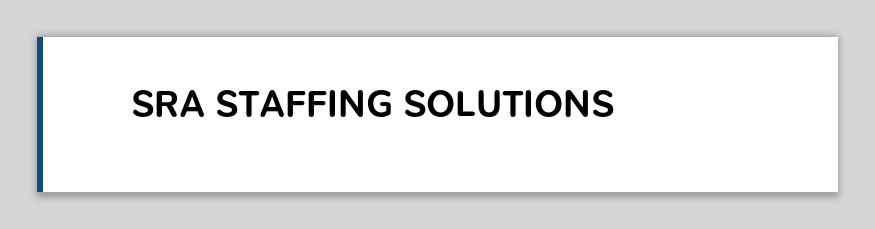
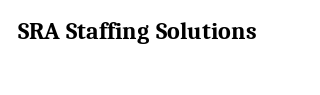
[215,89,614,117] STAFFING SOLUTIONS -> [66,22,257,44] Staffing Solutions

